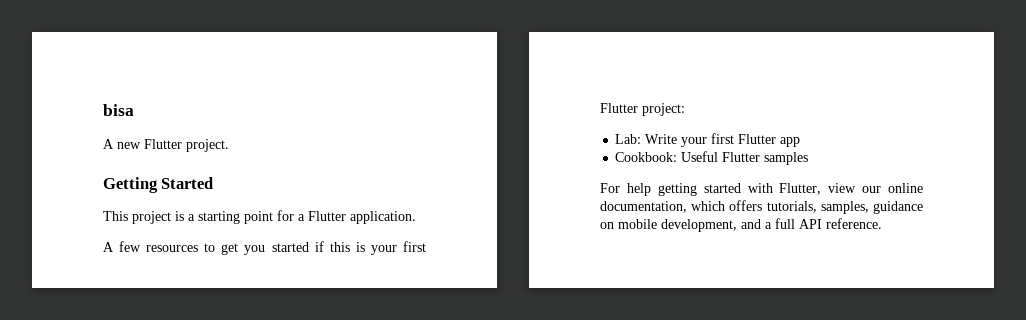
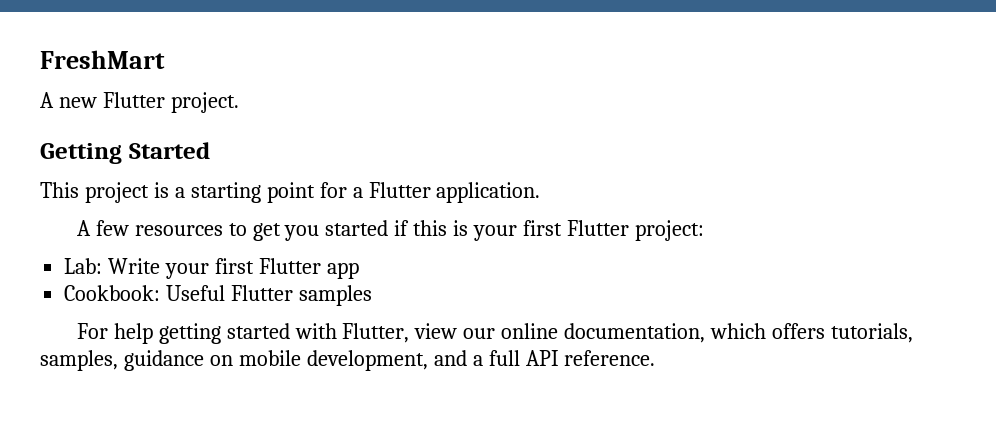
[103,104,134,116] bisa -> [40,50,165,69] FreshMart

